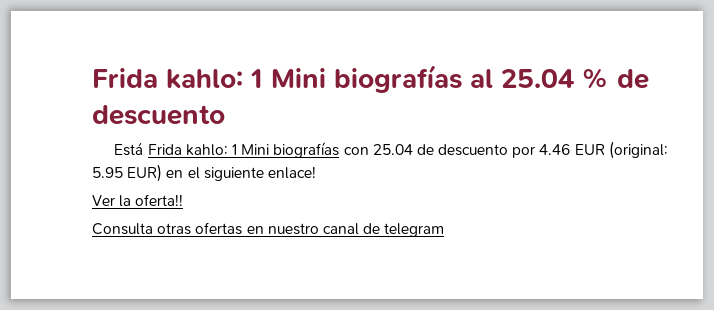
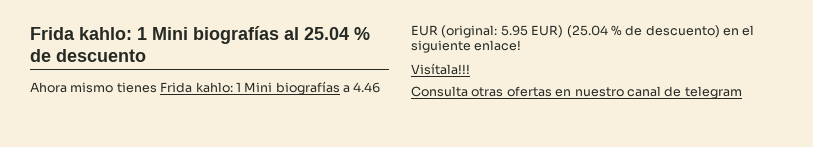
[114,142,536,158] Está Frida kahlo: 1 Mini biografías con 25.04 de descuento por -> [30,81,350,95] Ahora mismo tienes Frida kahlo: 1 Mini biografías a
(163, 173) none -> [566,25,720,38] (25.04 % de descuento)
[92,194,184,207] Ver la oferta!! -> [411,63,470,75] Visítala!!!

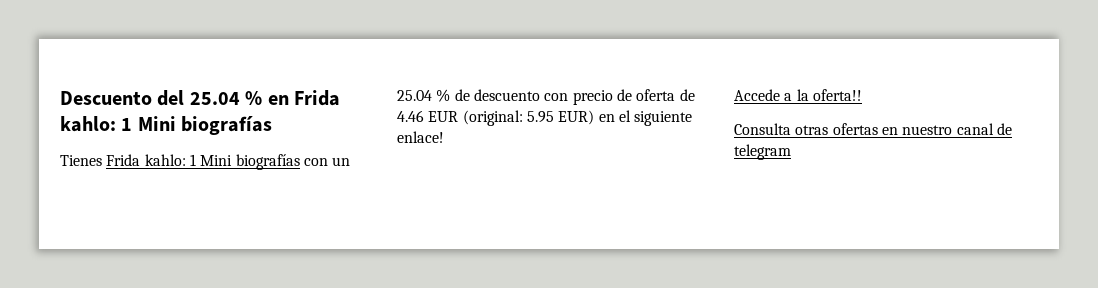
[30,26,370,44] [30,49,146,62] [30,81,350,95] Frida kahlo: 1 Mini biografías al 25.04 % de descuento // Ahora mismo tienes Frida kahlo: 1 Mini biografías a -> [60,90,340,106] [60,116,273,135] [60,154,351,170] [397,89,695,105] Descuento del 25.04 % en Frida kahlo: 1 Mini biografías // Tienes Frida kahlo: 1 Mini biografías con un 25.04 % de descuento con precio de oferta de
[566,25,720,38] (25.04 % de descuento) -> (595, 117) none
[411,63,470,75] Visítala!!! -> [734,89,862,101] Accede a la oferta!!

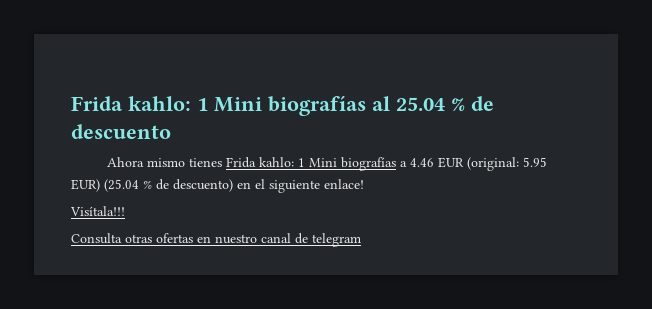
[60,90,340,106] [60,116,273,135] [60,154,351,170] [397,89,695,105] Descuento del 25.04 % en Frida kahlo: 1 Mini biografías // Tienes Frida kahlo: 1 Mini biografías con un 25.04 % de descuento con precio de oferta de -> [71,95,494,116] [71,124,171,139] [106,157,407,171] Frida kahlo: 1 Mini biografías al 25.04 % de descuento // Ahora mismo tienes Frida kahlo: 1 Mini biografías a
(595, 117) none -> [104,179,233,192] (25.04 % de descuento)
[734,89,862,101] Accede a la oferta!! -> [70,206,125,216] Visítala!!!

